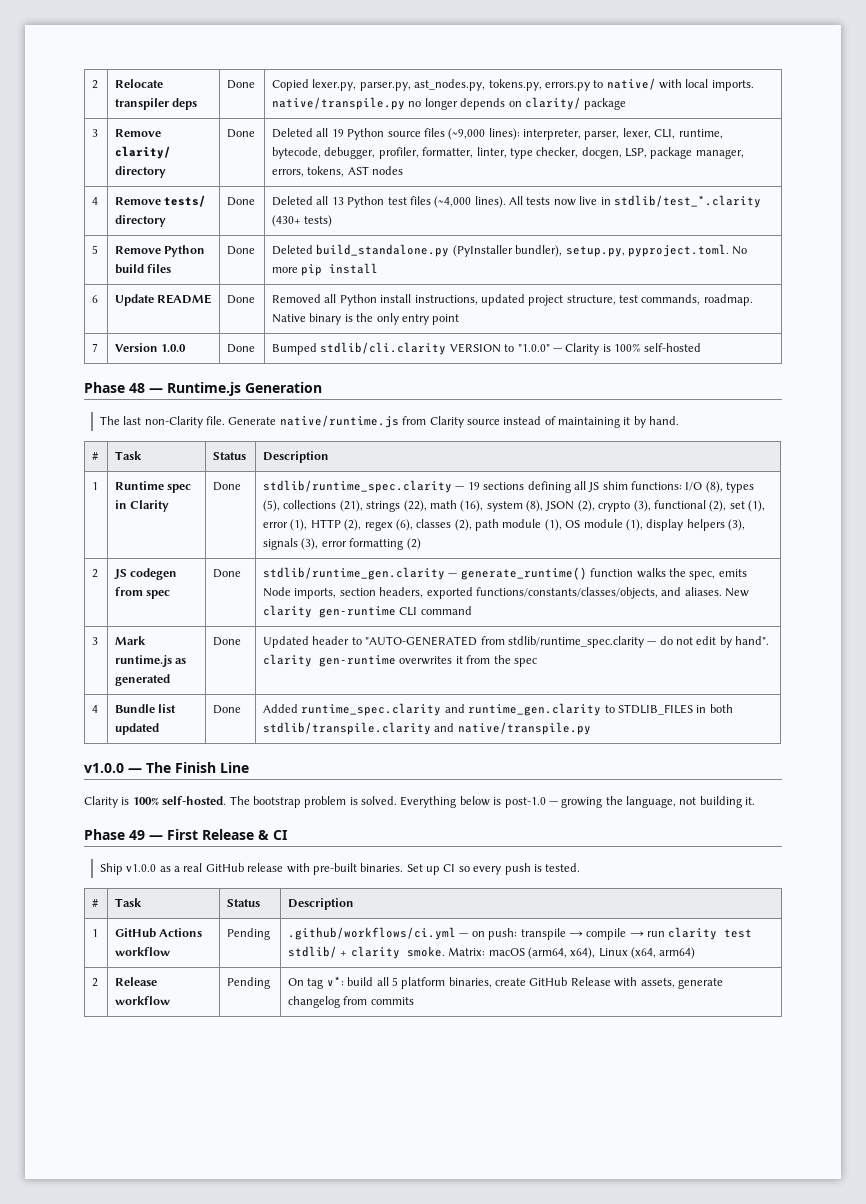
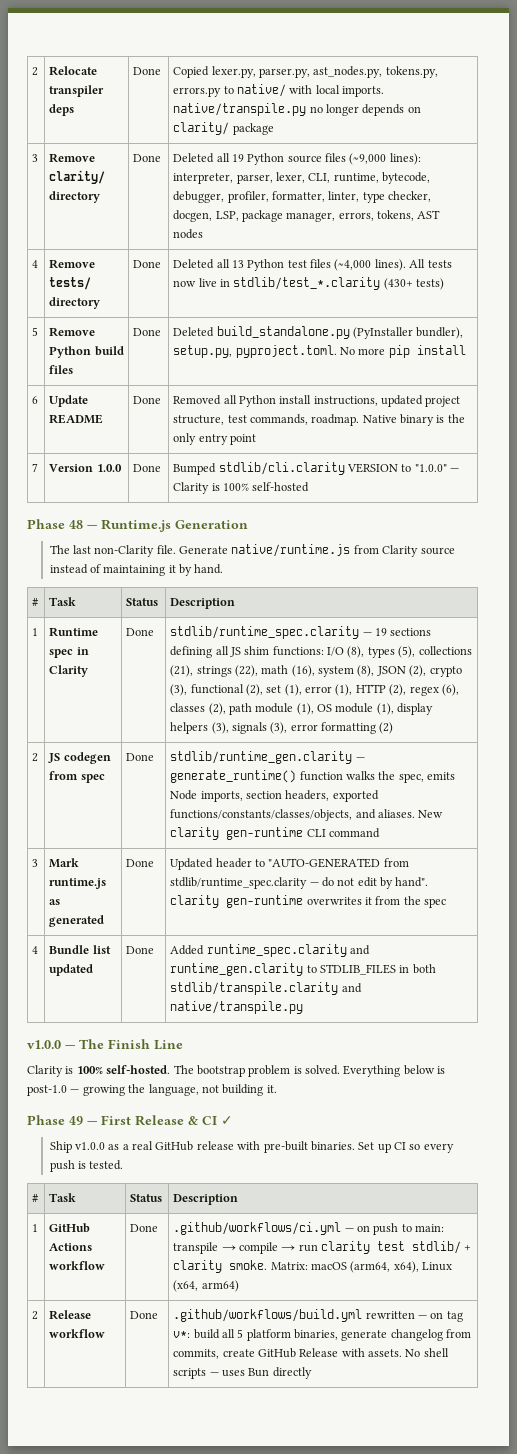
(287, 835) none -> [221,1116,233,1125] ✓
[227,928,271,940] Pending -> [130,1224,159,1232] Done
[488,928,518,940] push: -> [373,1223,445,1235] push to main:
[227,977,271,989] [288,978,305,986] Pending | On -> [130,1311,159,1319] [173,1309,444,1322] Done | .github/workflows/build.yml rewritten — on
[495,977,723,989] [288,996,414,1008] create GitHub Release with assets, generate changelog from commits -> [341,1329,472,1341] [173,1348,449,1359] [173,1367,312,1379] generate changelog from commits, create GitHub Release with assets. No shell scripts — uses Bun directly

